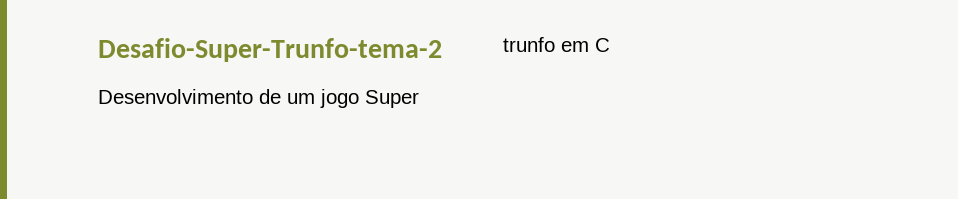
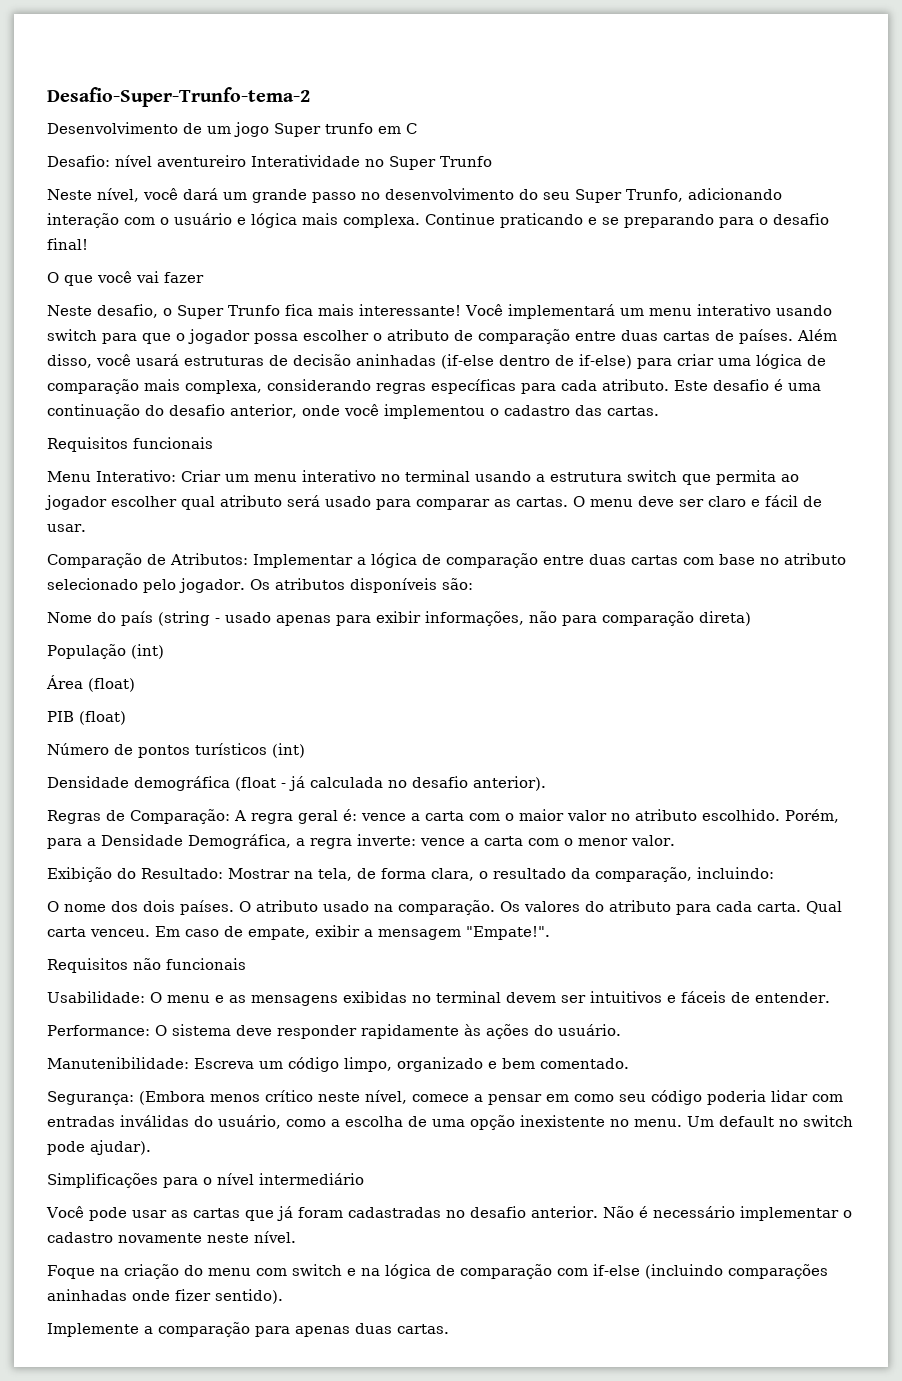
(610, 45) none -> [47,155,492,170] [47,188,782,203] [47,213,829,228] [47,238,88,250] [47,271,204,286] [47,304,832,319] [47,329,837,344] [47,354,826,369] [47,379,821,394] [47,404,659,419] [47,437,213,452] [47,470,799,485] [45,495,822,510] [47,524,86,532] [47,553,846,568] [47,578,473,593] [47,611,751,626] [47,644,164,659] [46,675,135,692] [47,711,126,725] [47,743,305,758] [47,776,546,791] [47,809,839,824] [47,834,675,849] [47,867,774,882] [47,900,842,915] [47,925,550,940] [47,958,246,973] [47,991,830,1006] [47,1024,621,1039] [47,1057,629,1072] [47,1090,843,1105] [47,1115,853,1130] [47,1140,151,1155] [47,1173,364,1188] [46,1206,852,1221] [47,1231,296,1243] [47,1264,828,1279] [47,1289,283,1304] [47,1322,449,1337] // Desafio: nível aventureiro Interatividade no Super Trunfo // Neste nível, você dará um grande passo no desenvolvimento do seu Super Trunfo, adicionando interação com o usuário e lógica mais complexa. Continue praticando e se preparando para o desafio final! // O que você vai fazer // Neste desafio, o Super Trunfo fica mais interessante! Você implementará um menu interativo usando switch para que o jogador possa escolher o atributo de comparação entre duas cartas de países. Além disso, você usará estruturas de decisão aninhadas (if-else dentro de if-else) para criar uma lógica de comparação mais complexa, considerando regras específicas para cada atributo. Este desafio é uma continuação do desafio anterior, onde você implementou o cadastro das cartas. // Requisitos funcionais // Menu Interativo: Criar um menu interativo no terminal usando a estrutura switch que permita ao jogador escolher qual atributo será usado para comparar as cartas. O menu deve ser claro e fácil de usar. // Comparação de Atributos: Implementar a lógica de comparação entre duas cartas com base no atributo selecionado pelo jogador. Os atributos disponíveis são: // Nome do país (string - usado apenas para exibir informações, não para comparação direta) // População (int) // Área (float) // PIB (float) // Número de pontos turísticos (int) // Densidade demográfica (float - já calculada no desafio anterior). // Regras de Comparação: A regra geral é: vence a carta com o maior valor no atributo escolhido. Porém, para a Densidade Demográfica, a regra inverte: vence a carta com o menor valor. // Exibição do Resultado: Mostrar na tela, de forma clara, o resultado da comparação, incluindo: // O nome dos dois países. O atributo usado na comparação. Os valores do atributo para cada carta. Qual carta venceu. Em caso de empate, exibir a mensagem "Empate!". // Requisitos não funcionais // Usabilidade: O menu e as mensagens exibidas no terminal devem ser intuitivos e fáceis de entender. // Performance: O sistema deve responder rapidamente às ações do usuário. // Manutenibilidade: Escreva um código limpo, organizado e bem comentado. // Segurança: (Embora menos crítico neste nível, comece a pensar em como seu código poderia lidar com entradas inválidas do usuário, como a escolha de uma opção inexistente no menu. Um default no switch pode ajudar). // Simplificações para o nível intermediário // Você pode usar as cartas que já foram cadastradas no desafio anterior. Não é necessário implementar o cadastro novamente neste nível. // Foque na criação do menu com switch e na lógica de comparação com if-else (incluindo comparações aninhadas onde fizer sentido). // Implemente a comparação para apenas duas cartas.

